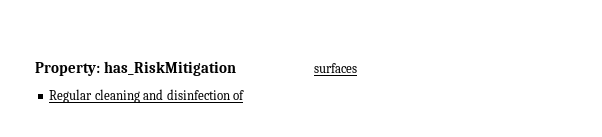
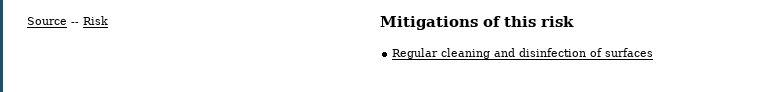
[35,61,236,76] Property: has_RiskMitigation -> [27,16,108,25] [380,16,574,30] Source -- Risk // Mitigations of this risk

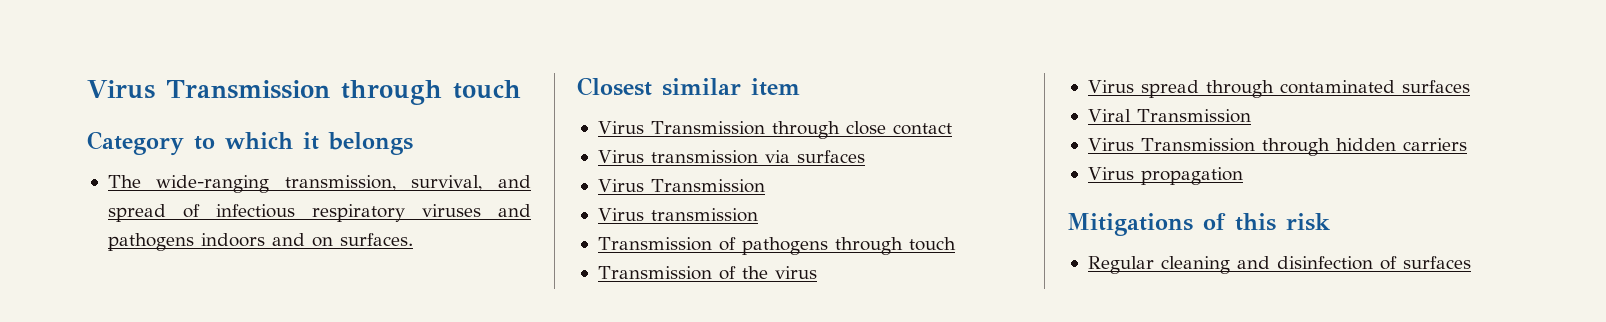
[27,16,108,25] Source -- Risk -> [87,80,521,105] [87,131,413,156] [107,175,531,193] [107,204,531,222] [107,233,413,251] [577,77,800,96] [597,121,952,139] [597,150,865,164] [597,179,765,193] [597,208,758,222] [597,237,956,255] [597,266,817,280] [1087,80,1470,98] [1087,109,1251,123] [1087,138,1467,156] [1087,167,1243,185] Virus Transmission through touch // Category to which it belongs // The wide-ranging transmission, survival, and spread of infectious respiratory viruses and pathogens indoors and on surfaces. // Closest similar item // Virus Transmission through close contact // Virus transmission via surfaces // Virus Transmission // Virus transmission // Transmission of pathogens through touch // Transmission of the virus // Virus spread through contaminated surfaces // Viral Transmission // Virus Transmission through hidden carriers // Virus propagation

